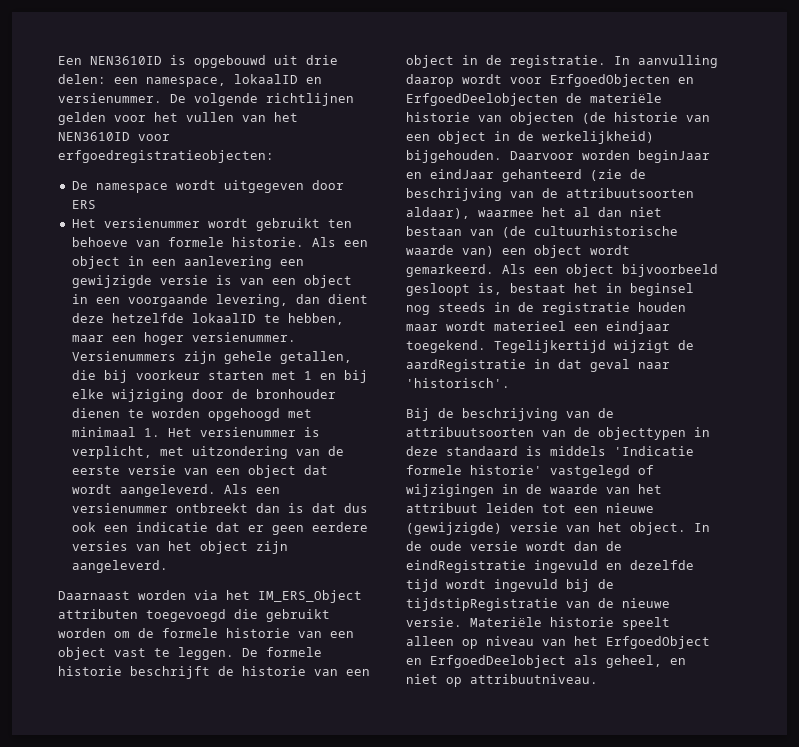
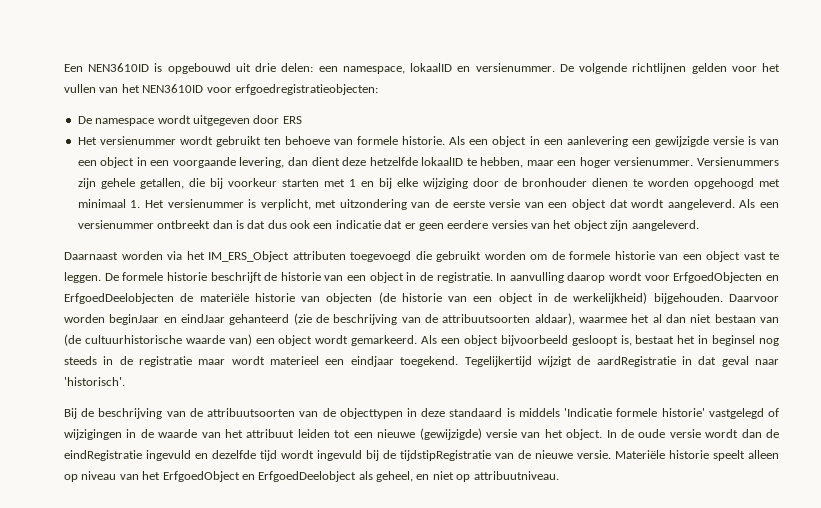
[638,302,686,312] houden -> (193, 361) none

